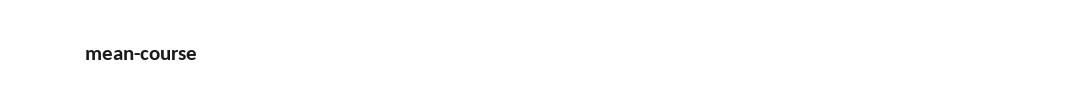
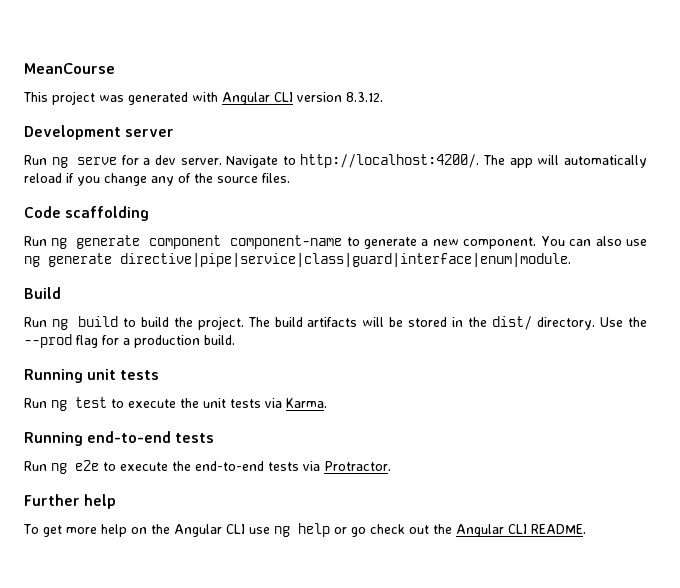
[85,50,197,60] mean-course -> [24,63,115,74] [23,91,383,105] [24,125,175,140] [24,154,647,168] [24,173,290,186] [24,206,150,221] [24,235,647,249] [24,253,571,267] [24,287,61,299] [24,316,648,330] [24,334,235,348] [24,369,160,383] [24,397,327,411] [24,431,215,446] [24,460,391,474] [24,494,117,509] [23,523,586,537] MeanCourse // This project was generated with Angular CLI version 8.3.12. // Development server // Run ng serve for a dev server. Navigate to http://localhost:4200/. The app will automatically reload if you change any of the source files. // Code scaffolding // Run ng generate component component-name to generate a new component. You can also use ng generate directive|pipe|service|class|guard|interface|enum|module. // Build // Run ng build to build the project. The build artifacts will be stored in the dist/ directory. Use the --prod flag for a production build. // Running unit tests // Run ng test to execute the unit tests via Karma. // Running end-to-end tests // Run ng e2e to execute the end-to-end tests via Protractor. // Further help // To get more help on the Angular CLI use ng help or go check out the Angular CLI README.

